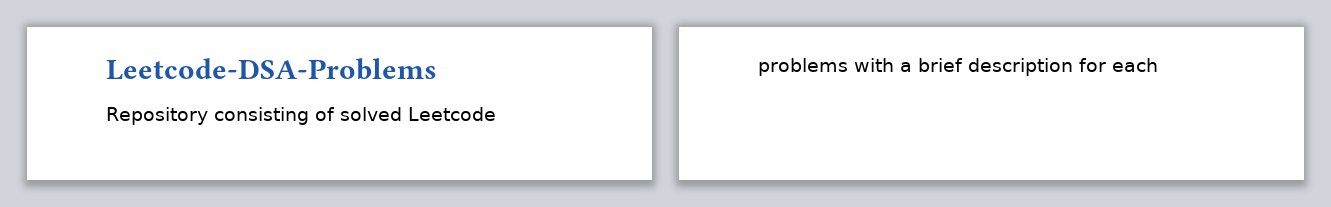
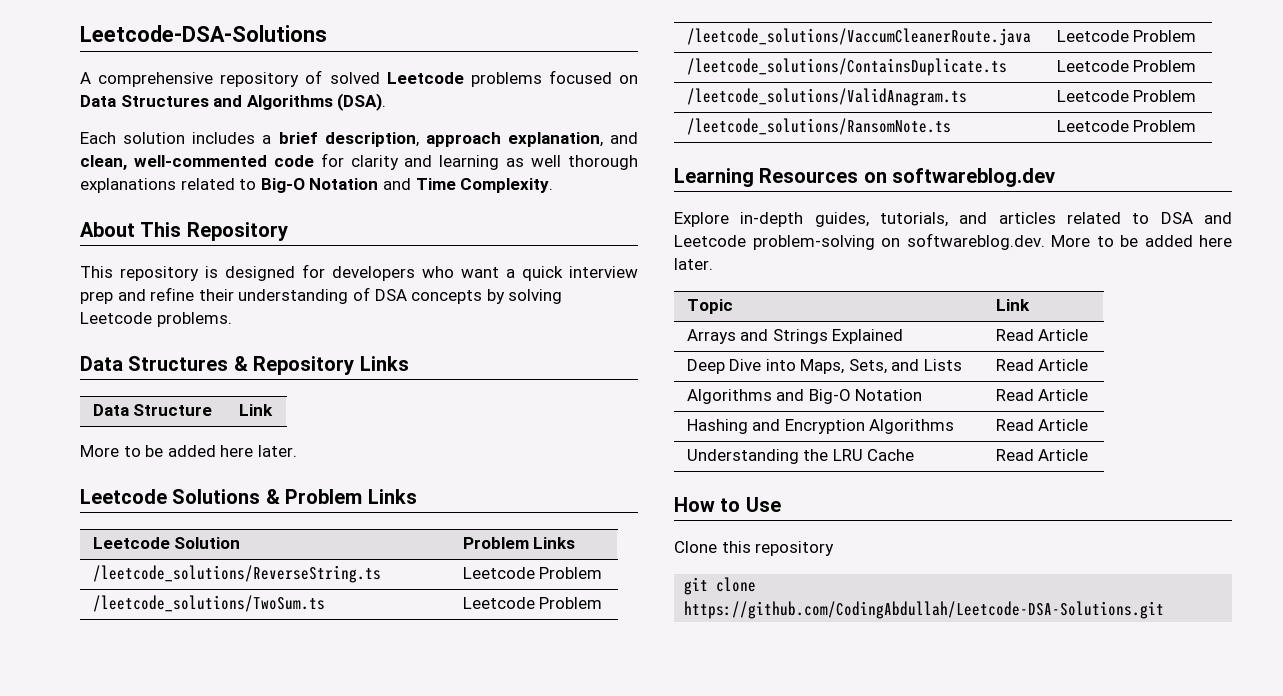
[106,58,437,80] [106,107,496,125] [758,58,1158,76] Leetcode-DSA-Problems // Repository consisting of solved Leetcode problems with a brief description for each -> [80,25,327,42] [80,70,638,87] [80,93,387,111] [80,132,638,147] [80,153,638,170] [80,178,554,193] [80,222,288,241] [80,264,638,281] [80,287,563,304] [80,312,232,327] [80,356,409,375] [92,404,213,416] [238,404,273,416] [80,445,297,457] [80,489,417,504] [92,537,241,549] [462,537,576,549] [92,565,381,583] [462,567,603,579] [92,595,325,612] [462,597,603,609] [686,28,1031,46] [1056,30,1197,42] [686,58,1007,76] [1056,60,1197,72] [686,88,967,106] [1056,90,1197,102] [686,118,951,135] [1056,120,1197,132] [674,168,1056,187] [674,212,1232,227] [674,233,1232,250] [674,258,713,270] [686,299,733,314] [995,299,1030,311] [686,329,904,344] [995,329,1089,341] [686,359,963,374] [995,359,1089,371] [686,389,923,404] [995,389,1089,401] [686,419,955,434] [995,419,1089,431] [686,449,915,464] [995,449,1089,461] [674,497,781,512] [674,541,835,556] [684,577,757,595] [684,601,1165,619] Leetcode-DSA-Solutions // A comprehensive repository of solved Leetcode problems focused on Data Structures and Algorithms (DSA). // Each solution includes a brief description, approach explanation, and clean, well-commented code for clarity and learning as well thorough explanations related to Big-O Notation and Time Complexity. // About This Repository // This repository is designed for developers who want a quick interview prep and refine their understanding of DSA concepts by solving Leetcode problems. // Data Structures & Repository Links // Data Structure | Link // More to be added here later. // Leetcode Solutions & Problem Links // Leetcode Solution | Problem Links // /leetcode_solutions/ReverseString.ts | Leetcode Problem // /leetcode_solutions/TwoSum.ts | Leetcode Problem // /leetcode_solutions/VaccumCleanerRoute.java | Leetcode Problem // /leetcode_solutions/ContainsDuplicate.ts | Leetcode Problem // /leetcode_solutions/ValidAnagram.ts | Leetcode Problem // /leetcode_solutions/RansomNote.ts | Leetcode Problem // Learning Resources on softwareblog.dev // Explore in-depth guides, tutorials, and articles related to DSA and Leetcode problem-solving on softwareblog.dev. More to be added here later. // Topic | Link // Arrays and Strings Explained | Read Article // Deep Dive into Maps, Sets, and Lists | Read Article // Algorithms and Big-O Notation | Read Article // Hashing and Encryption Algorithms | Read Article // Understanding the LRU Cache | Read Article // How to Use // Clone this repository // git clone https://github.com/CodingAbdullah/Leetcode-DSA-Solutions.git

